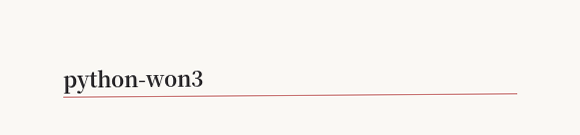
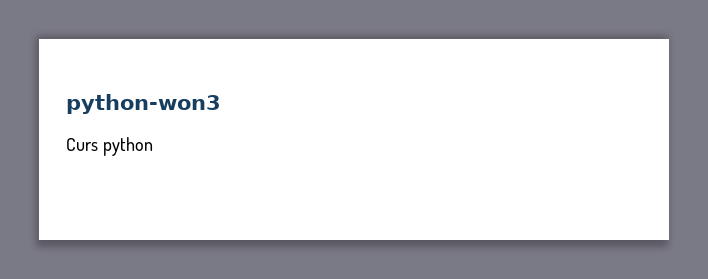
(204, 81) none -> [66,137,153,156] // Curs python

